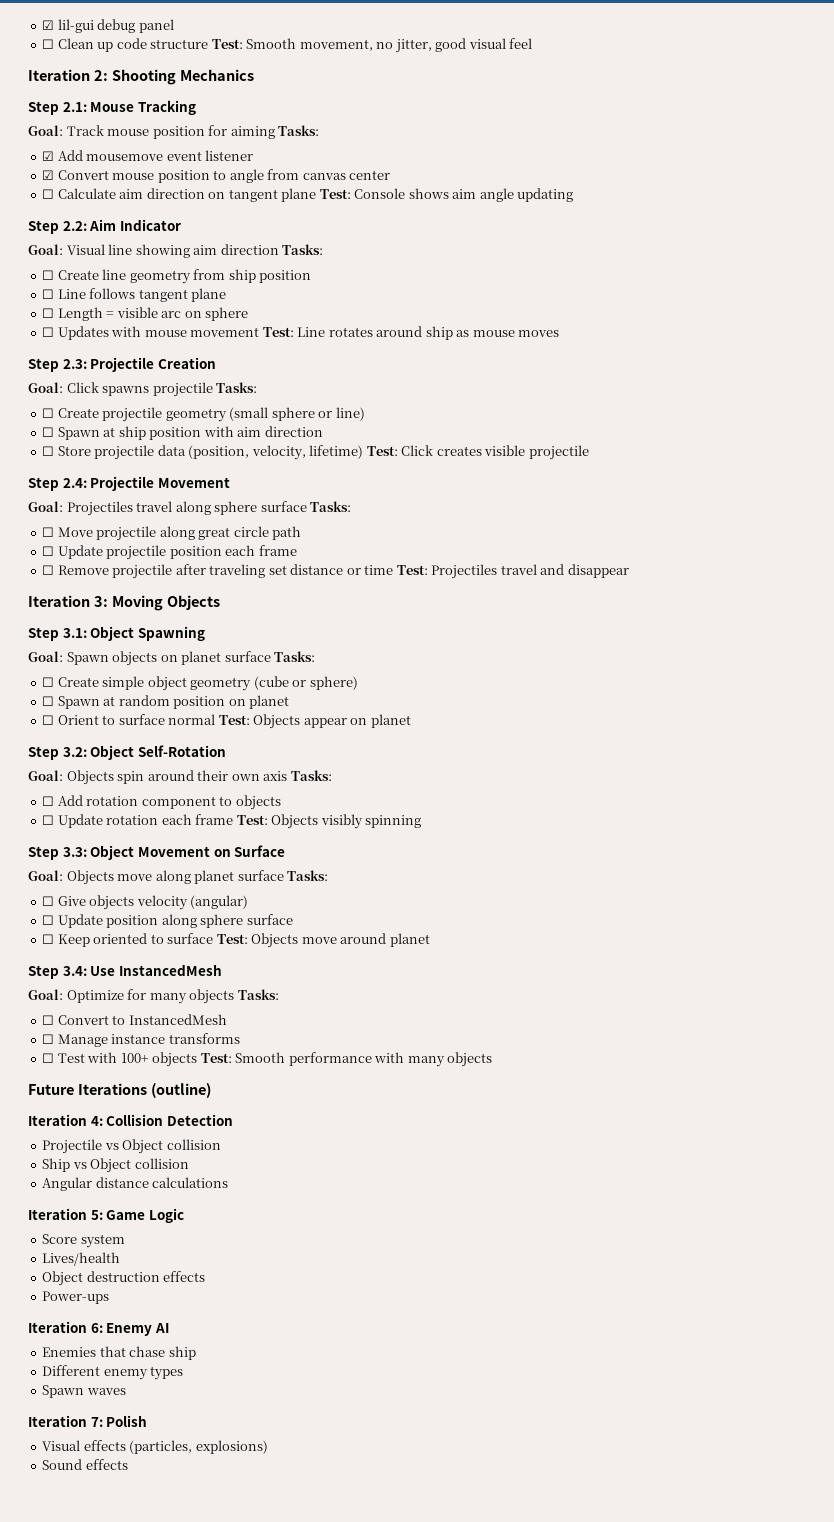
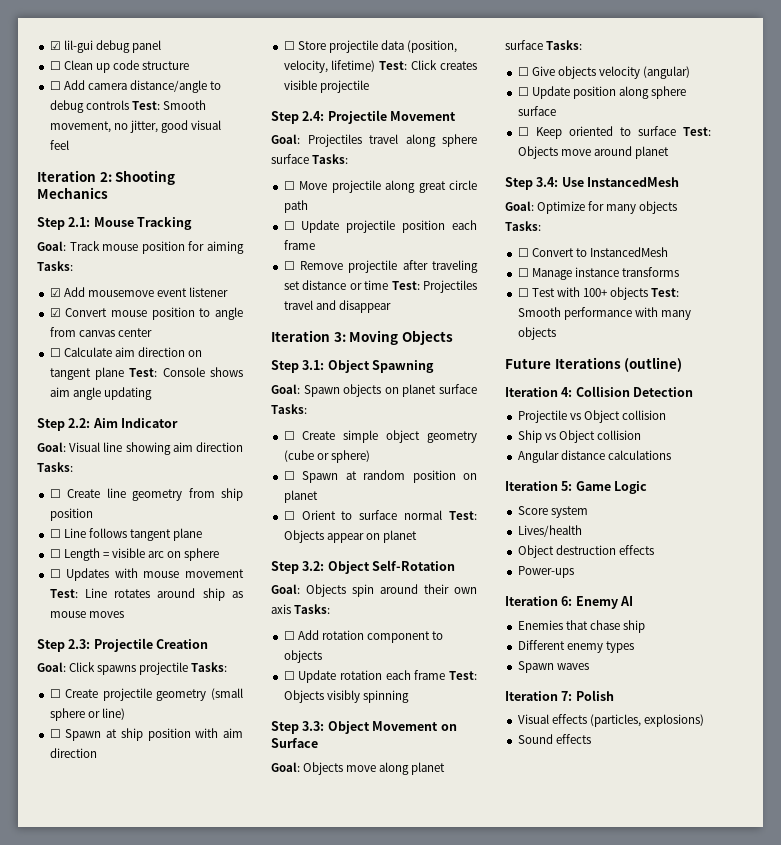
(209, 44) none -> [49,80,222,93] [49,100,129,113] // ☐ Add camera distance/angle to debug controls

